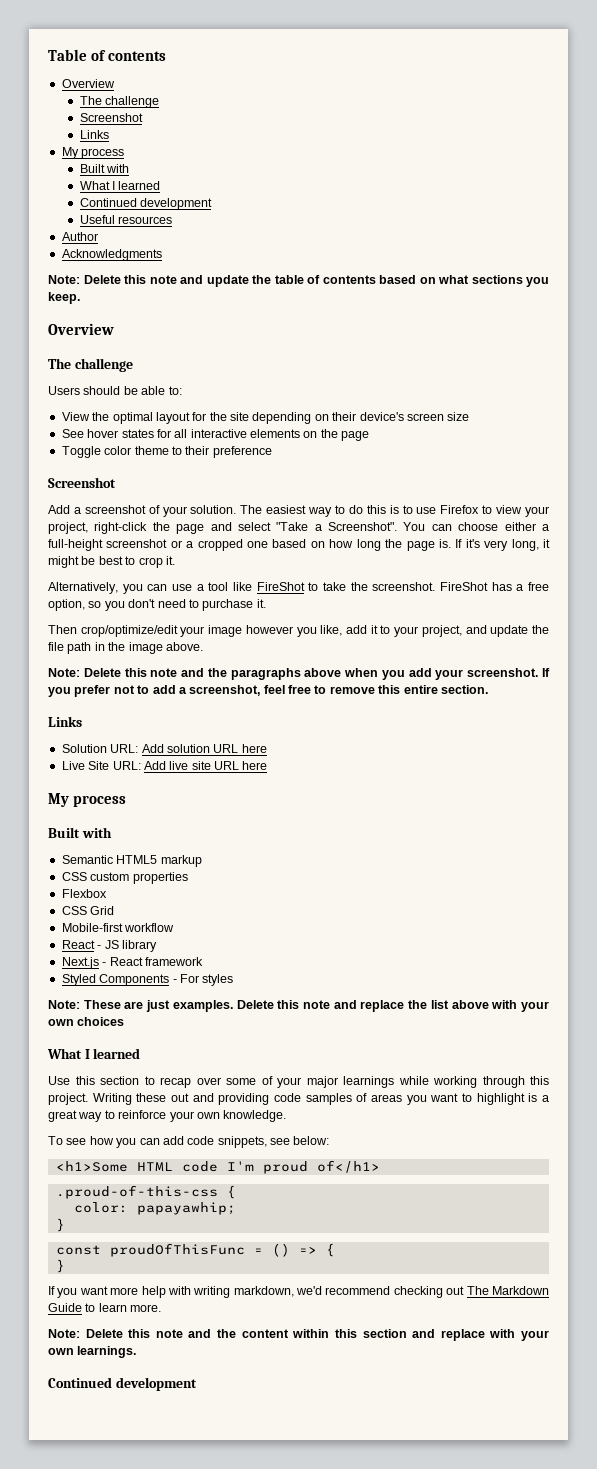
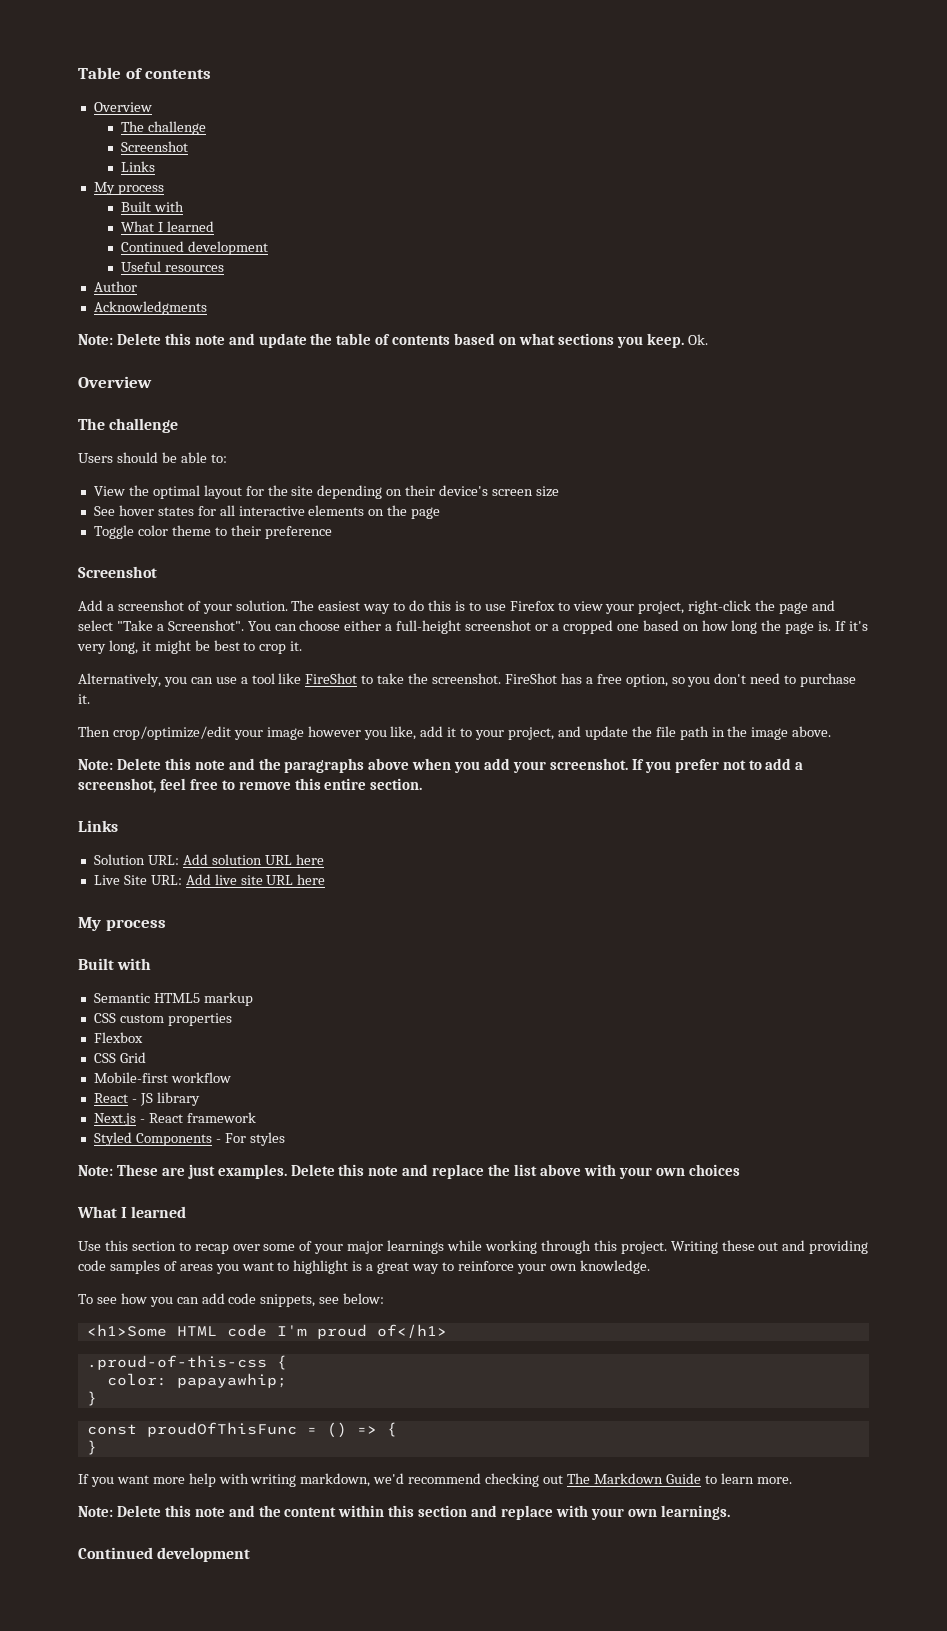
(80, 298) none -> [687,334,708,345] Ok.

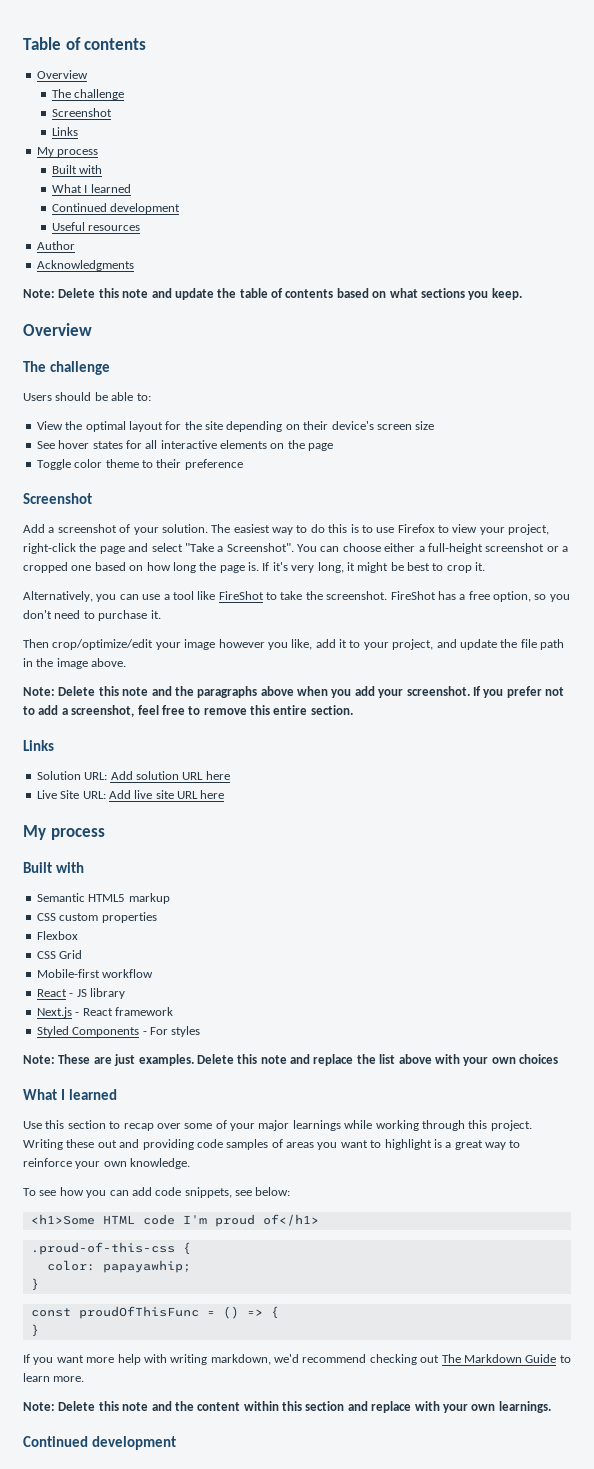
[687,334,708,345] Ok. -> (522, 294) none

